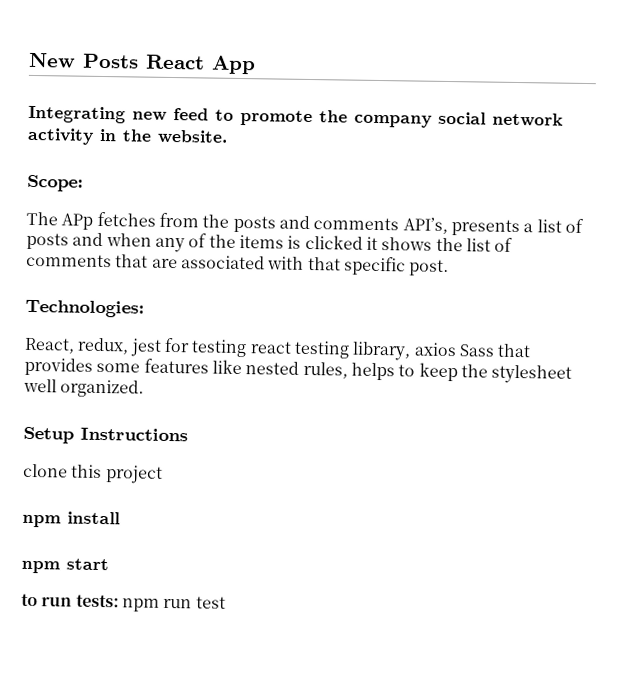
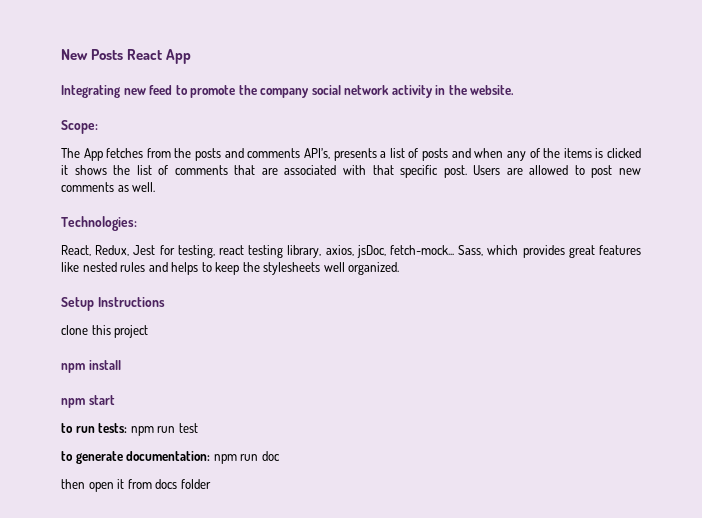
[61,213,94,230] APp -> [83,148,103,161] App
[25,299,145,318] [24,337,532,361] [24,357,141,376] // Technologies: // React, redux, jest for testing react testing library, axios Sass that provides some -> [473,165,641,178] [61,182,156,192] [61,216,137,231] [61,245,595,258] Users are allowed to post new comments as well. // Technologies: // React, Redux, Jest for testing, react testing library, axios, jsDoc, fetch-mock... Sass, which provides great
[302,361,348,379] rules, -> [120,262,168,272] rules and
[491,364,573,384] stylesheet -> [263,262,321,275] stylesheets
(226, 602) none -> [61,451,280,464] [61,479,211,492] // to generate documentation: npm run doc // then open it from docs folder

